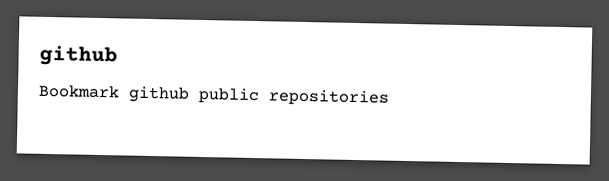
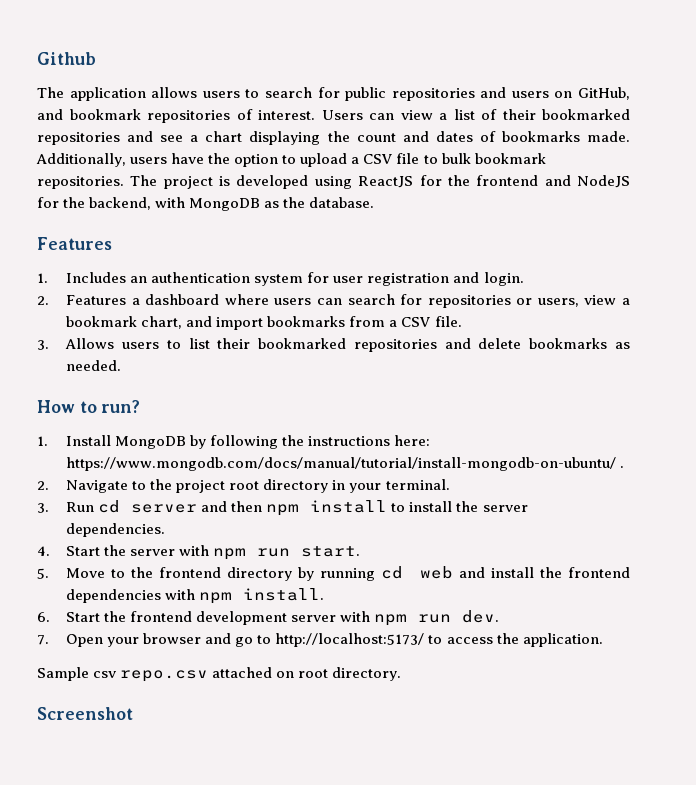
[39,44,118,67] [38,84,390,107] github // Bookmark github public repositories -> [37,52,96,65] [37,87,630,101] [37,109,630,123] [37,131,630,145] [36,153,546,167] [37,175,631,189] [37,197,375,211] [37,237,112,250] [37,272,524,286] [37,294,631,308] [66,316,462,330] [37,338,630,352] [66,360,122,371] [37,400,141,413] [37,435,431,449] [66,457,625,471] [37,479,450,493] [37,500,528,516] [66,523,166,537] [37,545,361,560] [37,566,631,581] [66,588,325,604] [37,610,500,626] [37,633,603,647] [37,667,402,682] [37,707,133,720] Github // The application allows users to search for public repositories and users on GitHub, and bookmark repositories of interest. Users can view a list of their bookmarked repositories and see a chart displaying the count and dates of bookmarks made. Additionally, users have the option to upload a CSV file to bulk bookmark repositories. The project is developed using ReactJS for the frontend and NodeJS for the backend, with MongoDB as the database. // Features // 1. Includes an authentication system for user registration and login. // 2. Features a dashboard where users can search for repositories or users, view a bookmark chart, and import bookmarks from a CSV file. // 3. Allows users to list their bookmarked repositories and delete bookmarks as needed. // How to run? // 1. Install MongoDB by following the instructions here: https://www.mongodb.com/docs/manual/tutorial/install-mongodb-on-ubuntu/ . // 2. Navigate to the project root directory in your terminal. // 3. Run cd server and then npm install to install the server dependencies. // 4. Start the server with npm run start. // 5. Move to the frontend directory by running cd web and install the frontend dependencies with npm install. // 6. Start the frontend development server with npm run dev. // 7. Open your browser and go to http://localhost:5173/ to access the application. // Sample csv repo.csv attached on root directory. // Screenshot

